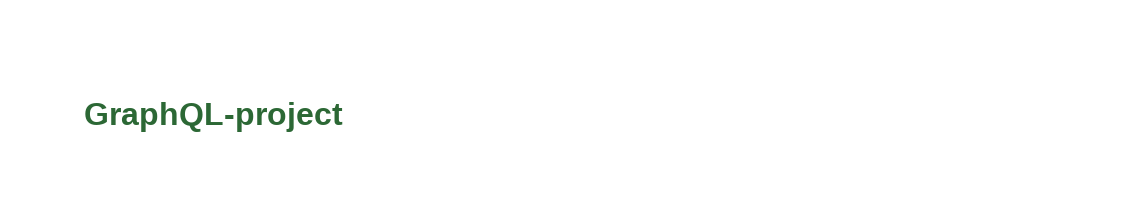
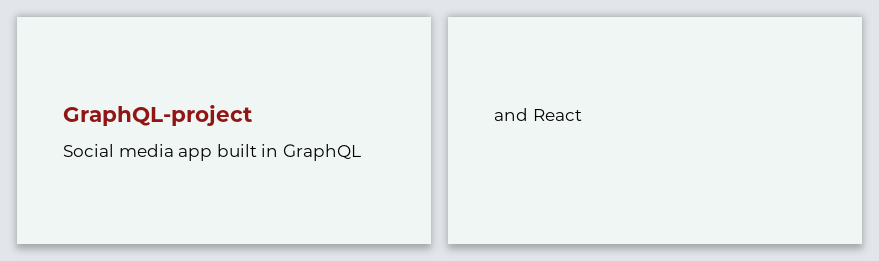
(343, 117) none -> [63,144,361,161] [494,108,582,121] // Social media app built in GraphQL and React

